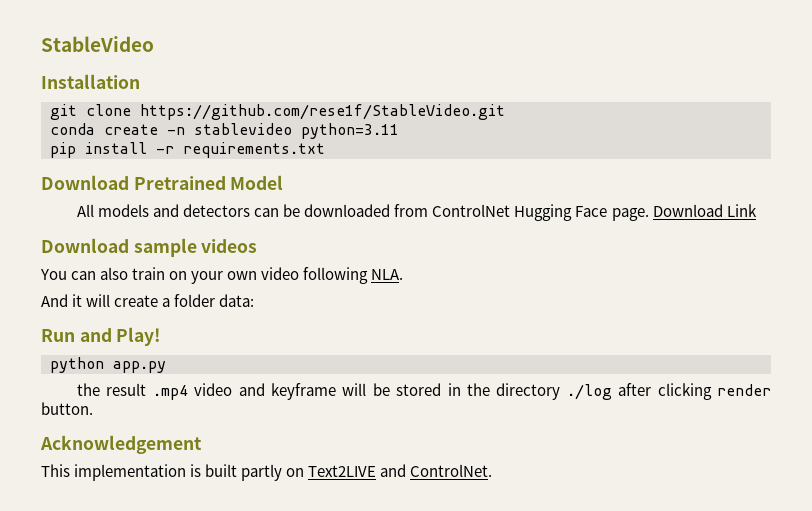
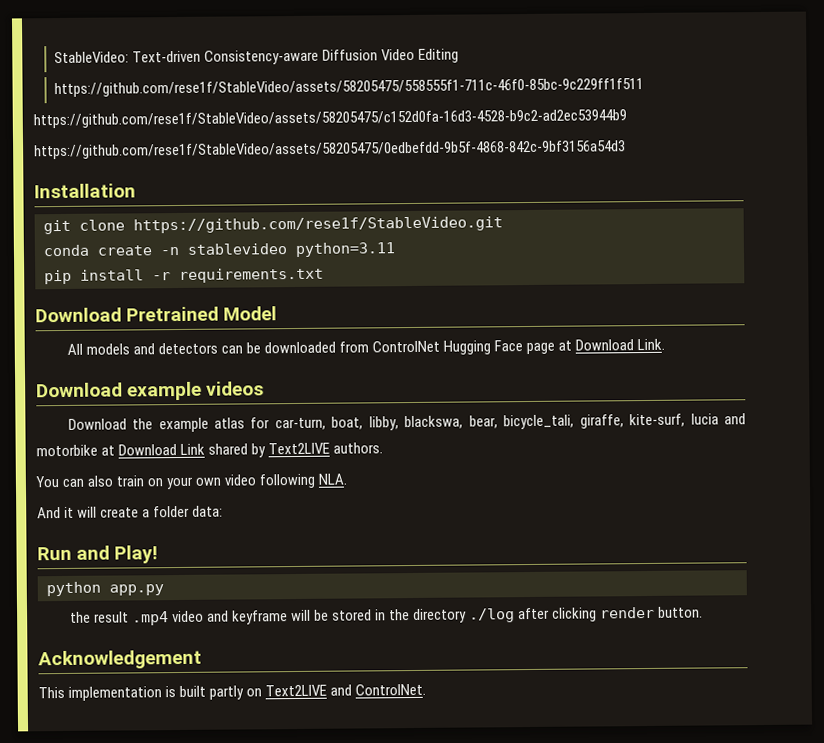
[41,36,154,52] StableVideo -> [54,48,460,65] [54,78,645,98] [33,109,627,129] [34,140,626,160] StableVideo: Text-driven Consistency-aware Diffusion Video Editing // https://github.com/rese1f/StableVideo/assets/58205475/558555f1-711c-46f0-85bc-9c229ff1f511 // https://github.com/rese1f/StableVideo/assets/58205475/c152d0fa-16d3-4528-b9c2-ad2ec53944b9 // https://github.com/rese1f/StableVideo/assets/58205475/0edbefdd-9b5f-4868-842c-9bf3156a54d3
[611,204,757,221] [41,238,258,257] page. Download Link // Download sample videos -> [526,338,666,355] [36,381,265,401] [67,413,747,433] [36,442,384,458] page at Download Link. // Download example videos // Download the example atlas for car-turn, boat, libby, blackswa, bear, bicycle_tali, giraffe, kite-surf, lucia and motorbike at Download Link shared by Text2LIVE authors.

